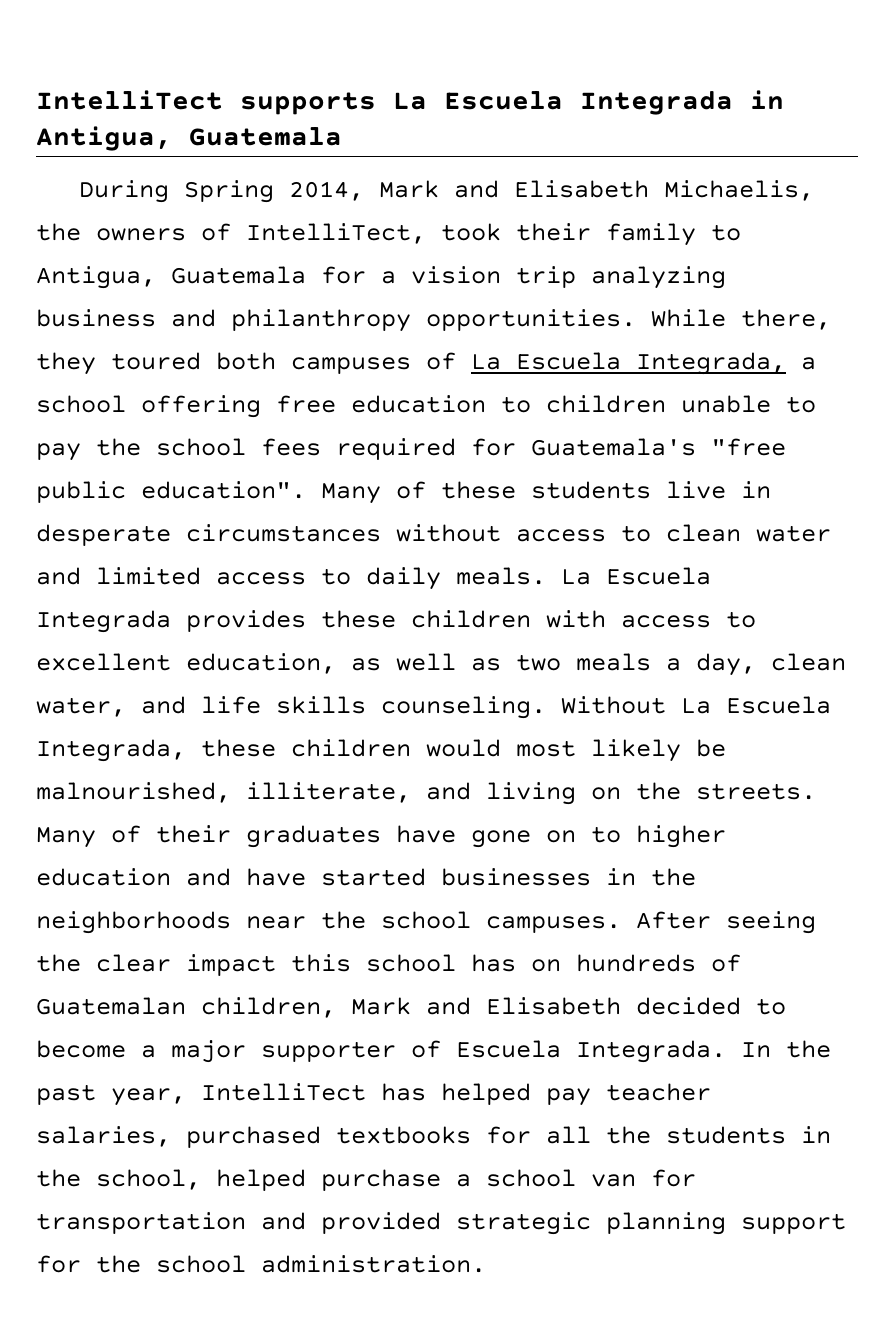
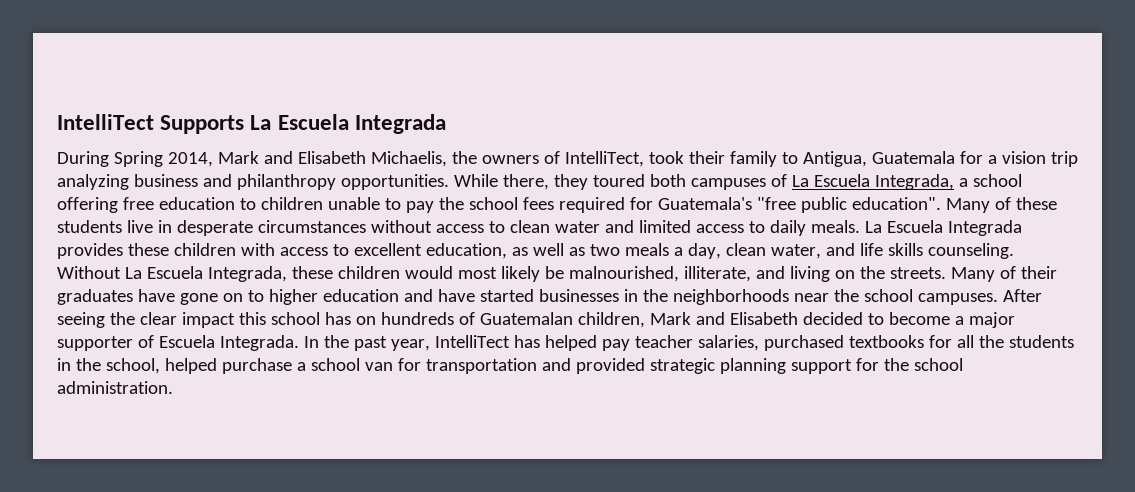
[36,90,784,115] [36,126,342,151] IntelliTect supports La Escuela Integrada in Antigua, Guatemala -> [57,114,446,134] IntelliTect Supports La Escuela Integrada

